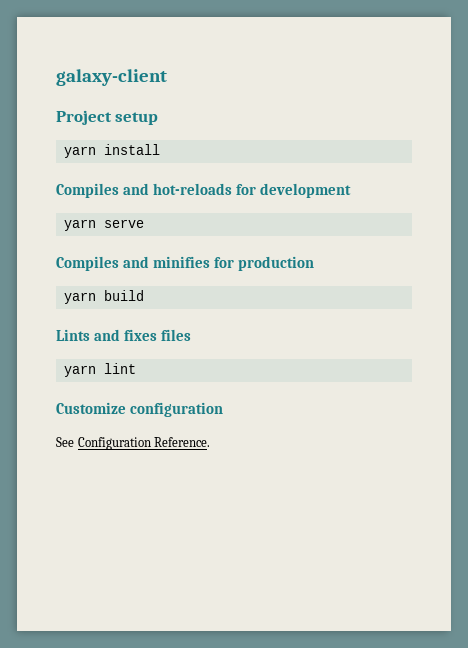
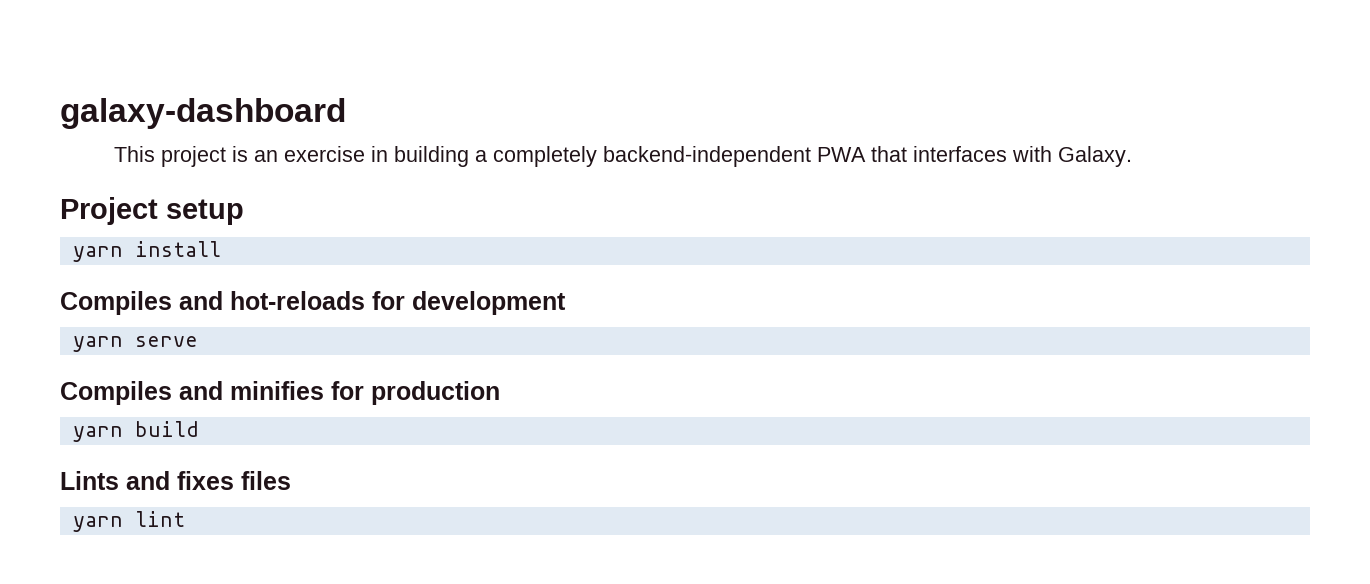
[56,69,167,86] galaxy-client -> [60,98,346,129] [113,146,1132,167] galaxy-dashboard // This project is an exercise in building a completely backend-independent PWA that interfaces with Galaxy.
[56,402,223,417] [56,437,211,450] // Customize configuration // See Configuration Reference. -> (185, 519) none

